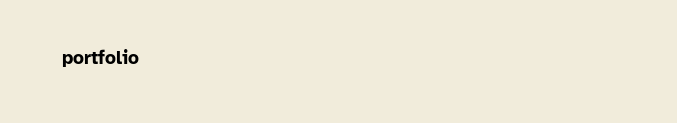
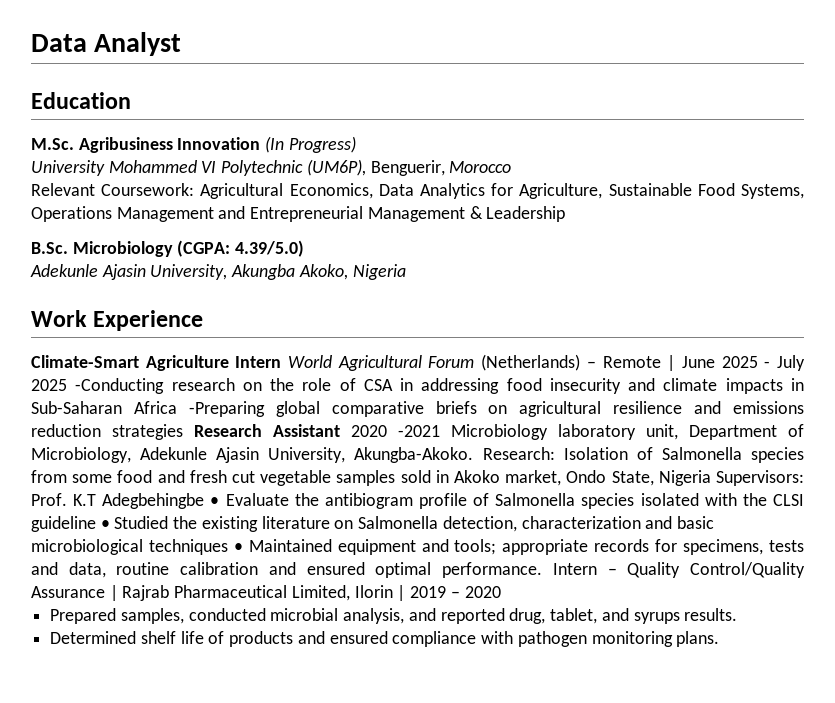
[62,49,139,67] portfolio -> [31,32,182,56] [31,92,131,109] [31,136,356,153] [31,159,512,176] [31,183,804,199] [31,206,566,222] [31,240,305,257] [30,264,406,280] [31,310,204,331] [31,354,806,371] [31,378,804,394] [31,401,804,417] [31,424,804,440] [31,447,804,463] [31,470,805,486] [31,493,804,509] [31,516,714,532] [31,539,804,555] [31,562,806,578] [31,585,501,601] [50,608,738,624] [50,631,720,647] Data Analyst // Education // M.Sc. Agribusiness Innovation (In Progress) // University Mohammed VI Polytechnic (UM6P), Benguerir, Morocco // Relevant Coursework: Agricultural Economics, Data Analytics for Agriculture, Sustainable Food Systems, Operations Management and Entrepreneurial Management & Leadership // B.Sc. Microbiology (CGPA: 4.39/5.0) // Adekunle Ajasin University, Akungba Akoko, Nigeria // Work Experience // Climate-Smart Agriculture Intern World Agricultural Forum (Netherlands) – Remote | June 2025 - July 2025 -Conducting research on the role of CSA in addressing food insecurity and climate impacts in Sub-Saharan Africa -Preparing global comparative briefs on agricultural resilience and emissions reduction strategies Research Assistant 2020 -2021 Microbiology laboratory unit, Department of Microbiology, Adekunle Ajasin University, Akungba-Akoko. Research: Isolation of Salmonella species from some food and fresh cut vegetable samples sold in Akoko market, Ondo State, Nigeria Supervisors: Prof. K.T Adegbehingbe • Evaluate the antibiogram profile of Salmonella species isolated with the CLSI guideline • Studied the existing literature on Salmonella detection, characterization and basic microbiological techniques • Maintained equipment and tools; appropriate records for specimens, tests and data, routine calibration and ensured optimal performance. Intern – Quality Control/Quality Assurance | Rajrab Pharmaceutical Limited, Ilorin | 2019 – 2020 // Prepared samples, conducted microbial analysis, and reported drug, tablet, and syrups results. // Determined shelf life of products and ensured compliance with pathogen monitoring plans.

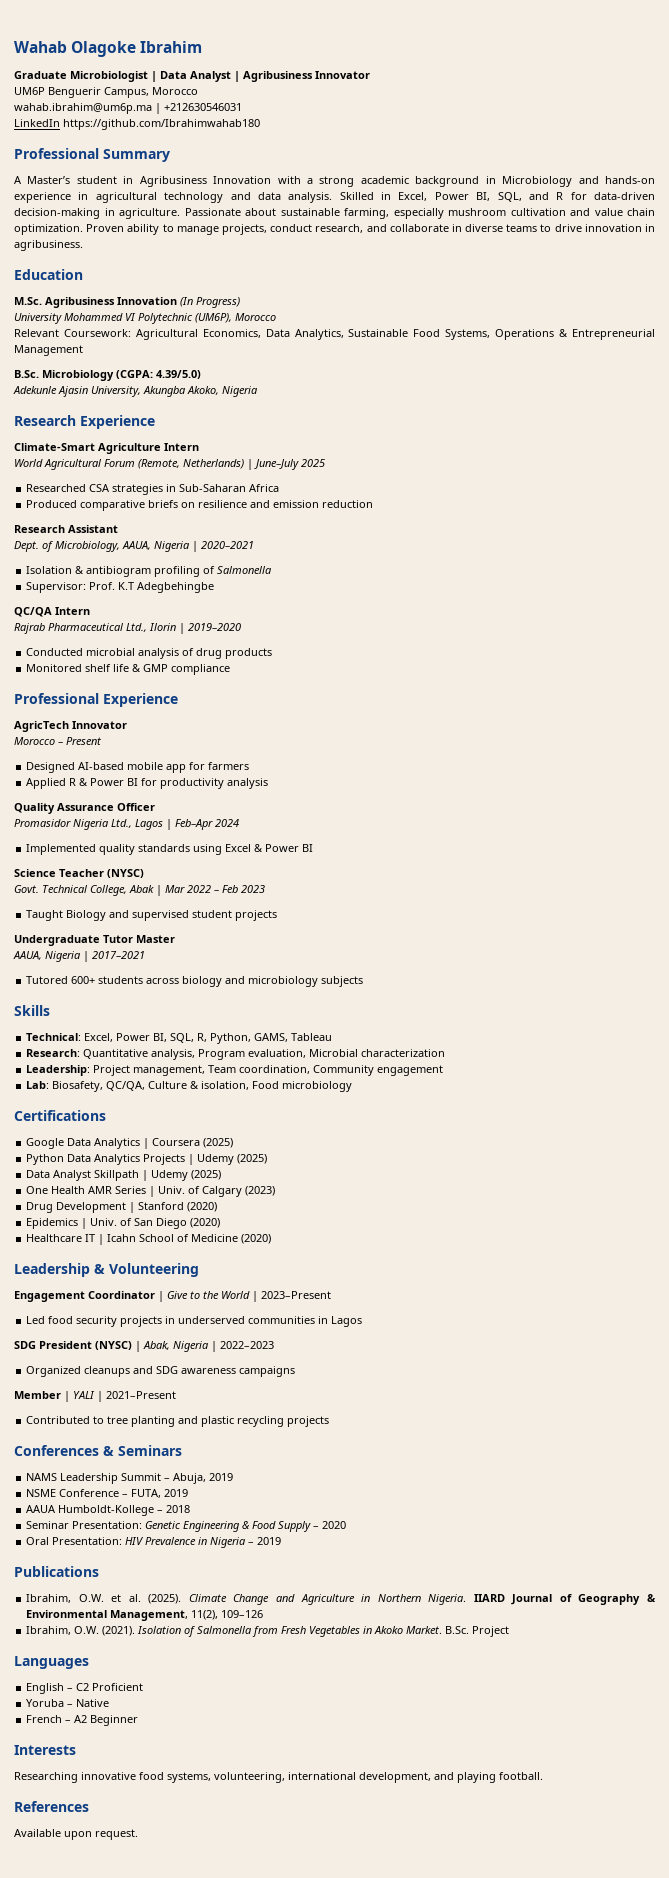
[31,32,182,56] Data Analyst -> [14,41,203,57] [14,71,370,82] [14,87,198,98] [14,103,242,114] [14,119,260,130] [14,148,170,162] [14,176,656,187] [14,192,655,203] [14,208,655,219] [14,224,655,235] [14,240,83,251] Wahab Olagoke Ibrahim // Graduate Microbiologist | Data Analyst | Agribusiness Innovator // UM6P Benguerir Campus, Morocco // wahab.ibrahim@um6p.ma | +212630546031 // LinkedIn https://github.com/Ibrahimwahab180 // Professional Summary // A Master’s student in Agribusiness Innovation with a strong academic background in Microbiology and hands-on experience in agricultural technology and data analysis. Skilled in Excel, Power BI, SQL, and R for data-driven decision-making in agriculture. Passionate about sustainable farming, especially mushroom cultivation and value chain optimization. Proven ability to manage projects, conduct research, and collaborate in diverse teams to drive innovation in agribusiness.
[370,160,445,176] Benguerir, -> (232, 318) none
[419,183,603,199] Analytics for Agriculture, -> [294,329,344,340] Analytics,
[116,206,246,222] Management and -> [559,329,569,337] &
[469,206,566,222] & Leadership -> (83, 350) none
[31,310,87,327] Work -> [14,415,76,426] Research
(282, 362) none -> (199, 447) //
[481,354,806,371] [31,378,783,394] (Netherlands) – Remote | June 2025 - July 2025 -Conducting research on the role of CSA in addressing food insecurity and climate impacts -> [138,459,325,470] [26,484,164,495] (Remote, Netherlands) | June–July 2025 // Researched CSA strategies
[188,401,320,417] -Preparing global -> [26,500,78,508] // Produced
[519,401,602,417] agricultural -> (196, 505) none
[732,401,804,414] emissions -> [273,500,320,508] emission
[112,424,183,440] strategies -> (374, 504) //
[351,424,804,440] [31,447,804,463] [31,470,805,486] [31,493,804,509] [31,516,714,532] [31,539,804,555] [31,562,806,578] [31,585,501,601] [50,608,738,624] [50,631,720,647] 2020 -2021 Microbiology laboratory unit, Department of Microbiology, Adekunle Ajasin University, Akungba-Akoko. Research: Isolation of Salmonella species from some food and fresh cut vegetable samples sold in Akoko market, Ondo State, Nigeria Supervisors: Prof. K.T Adegbehingbe • Evaluate the antibiogram profile of Salmonella species isolated with the CLSI guideline • Studied the existing literature on Salmonella detection, characterization and basic microbiological techniques • Maintained equipment and tools; appropriate records for specimens, tests and data, routine calibration and ensured optimal performance. Intern – Quality Control/Quality Assurance | Rajrab Pharmaceutical Limited, Ilorin | 2019 – 2020 // Prepared samples, conducted microbial analysis, and reported drug, tablet, and syrups results. // Determined shelf life of products and ensured compliance with pathogen monitoring plans. -> [14,541,254,552] [26,566,273,577] [26,582,215,593] [14,607,90,617] [14,623,241,634] [26,648,273,659] [26,664,231,675] [14,693,178,707] [14,721,127,732] [14,737,101,745] [26,762,250,773] [26,778,269,789] [14,803,155,814] [14,819,239,830] [26,844,314,855] [14,869,144,878] [14,885,265,896] [26,910,278,921] [14,935,175,946] [13,951,145,962] [26,976,364,987] [14,1005,50,1016] [26,1033,333,1044] [26,1049,446,1060] [26,1065,444,1076] [26,1081,353,1092] [14,1110,106,1121] [26,1138,234,1149] [26,1154,268,1165] [26,1170,222,1181] [26,1186,276,1197] [26,1202,218,1213] [26,1218,221,1229] [26,1234,272,1245] [14,1263,199,1277] [14,1291,331,1302] [26,1316,363,1327] [14,1341,274,1352] [26,1366,296,1377] [14,1391,176,1402] [26,1416,330,1427] [14,1445,182,1456] [26,1473,234,1484] [26,1489,189,1498] [26,1505,191,1516] [26,1521,347,1532] [26,1537,282,1548] [14,1566,99,1577] [26,1594,656,1605] [26,1610,264,1621] [26,1626,510,1637] [14,1656,89,1669] [26,1683,144,1694] [26,1699,110,1707] [26,1715,139,1726] [14,1745,76,1755] [14,1772,543,1783] [14,1801,89,1812] [14,1829,138,1840] // Dept. of Microbiology, AAUA, Nigeria | 2020–2021 // Isolation & antibiogram profiling of Salmonella // Supervisor: Prof. K.T Adegbehingbe // QC/QA Intern // Rajrab Pharmaceutical Ltd., Ilorin | 2019–2020 // Conducted microbial analysis of drug products // Monitored shelf life & GMP compliance // Professional Experience // AgricTech Innovator // Morocco – Present // Designed AI-based mobile app for farmers // Applied R & Power BI for productivity analysis // Quality Assurance Officer // Promasidor Nigeria Ltd., Lagos | Feb–Apr 2024 // Implemented quality standards using Excel & Power BI // Science Teacher (NYSC) // Govt. Technical College, Abak | Mar 2022 – Feb 2023 // Taught Biology and supervised student projects // Undergraduate Tutor Master // AAUA, Nigeria | 2017–2021 // Tutored 600+ students across biology and microbiology subjects // Skills // Technical: Excel, Power BI, SQL, R, Python, GAMS, Tableau // Research: Quantitative analysis, Program evaluation, Microbial characterization // Leadership: Project management, Team coordination, Community engagement // Lab: Biosafety, QC/QA, Culture & isolation, Food microbiology // Certifications // Google Data Analytics | Coursera (2025) // Python Data Analytics Projects | Udemy (2025) // Data Analyst Skillpath | Udemy (2025) // One Health AMR Series | Univ. of Calgary (2023) // Drug Development | Stanford (2020) // Epidemics | Univ. of San Diego (2020) // Healthcare IT | Icahn School of Medicine (2020) // Leadership & Volunteering // Engagement Coordinator | Give to the World | 2023–Present // Led food security projects in underserved communities in Lagos // SDG President (NYSC) | Abak, Nigeria | 2022–2023 // Organized cleanups and SDG awareness campaigns // Member | YALI | 2021–Present // Contributed to tree planting and plastic recycling projects // Conferences & Seminars // NAMS Leadership Summit – Abuja, 2019 // NSME Conference – FUTA, 2019 // AAUA Humboldt-Kollege – 2018 // Seminar Presentation: Genetic Engineering & Food Supply – 2020 // Oral Presentation: HIV Prevalence in Nigeria – 2019 // Publications // Ibrahim, O.W. et al. (2025). Climate Change and Agriculture in Northern Nigeria. IIARD Journal of Geography & Environmental Management, 11(2), 109–126 // Ibrahim, O.W. (2021). Isolation of Salmonella from Fresh Vegetables in Akoko Market. B.Sc. Project // Languages // English – C2 Proficient // Yoruba – Native // French – A2 Beginner // Interests // Researching innovative food systems, volunteering, international development, and playing football. // References // Available upon request.

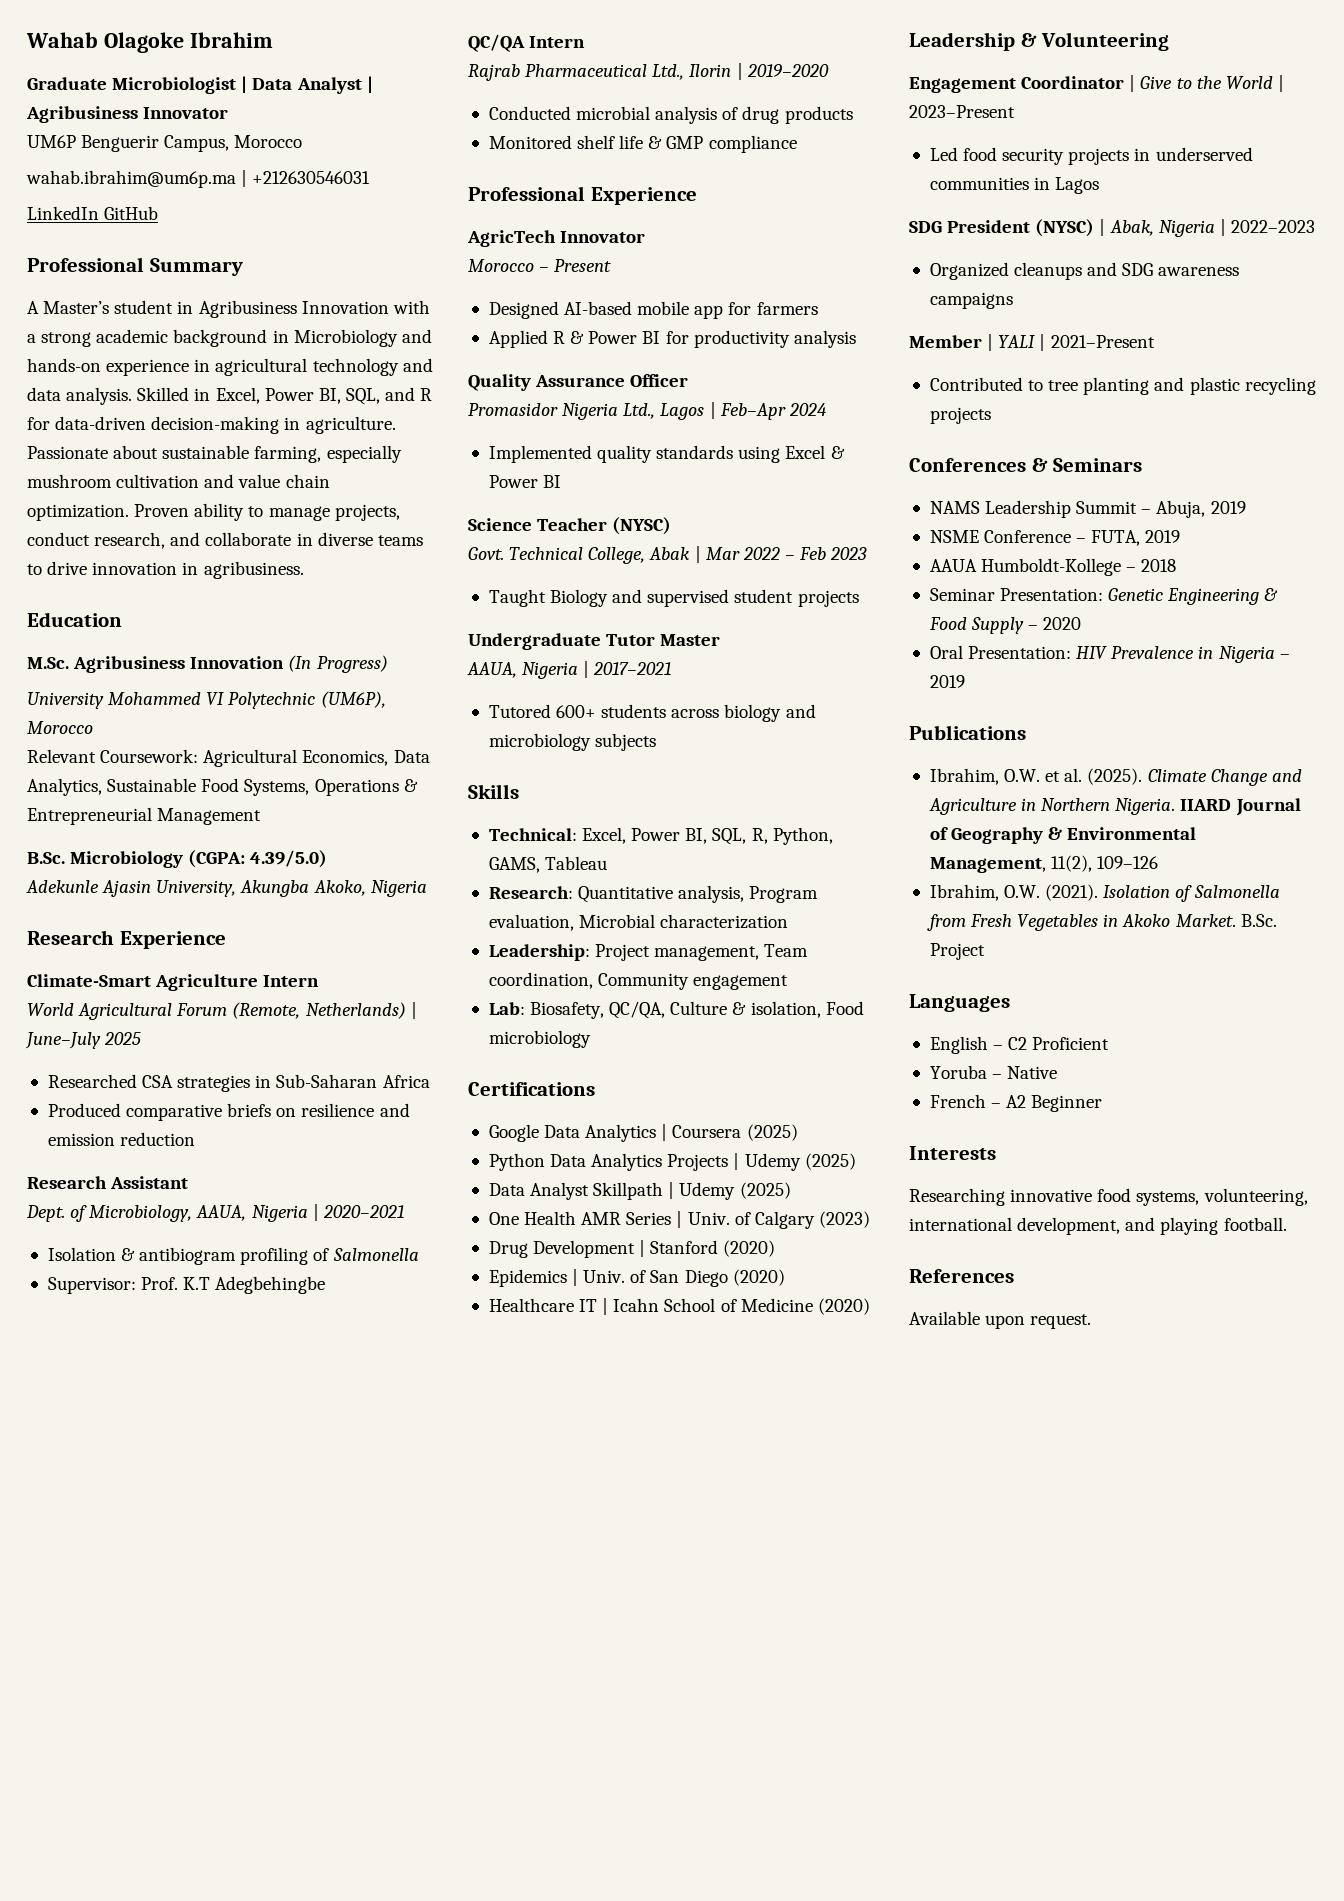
[63,119,260,130] https://github.com/Ibrahimwahab180 -> [104,206,159,220] GitHub

